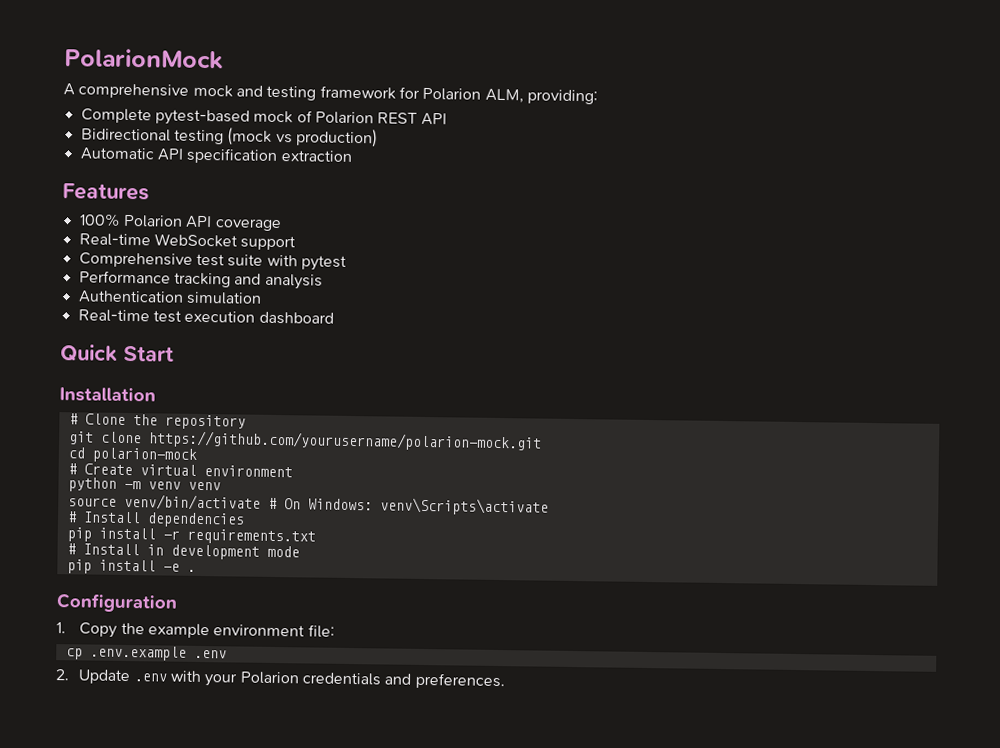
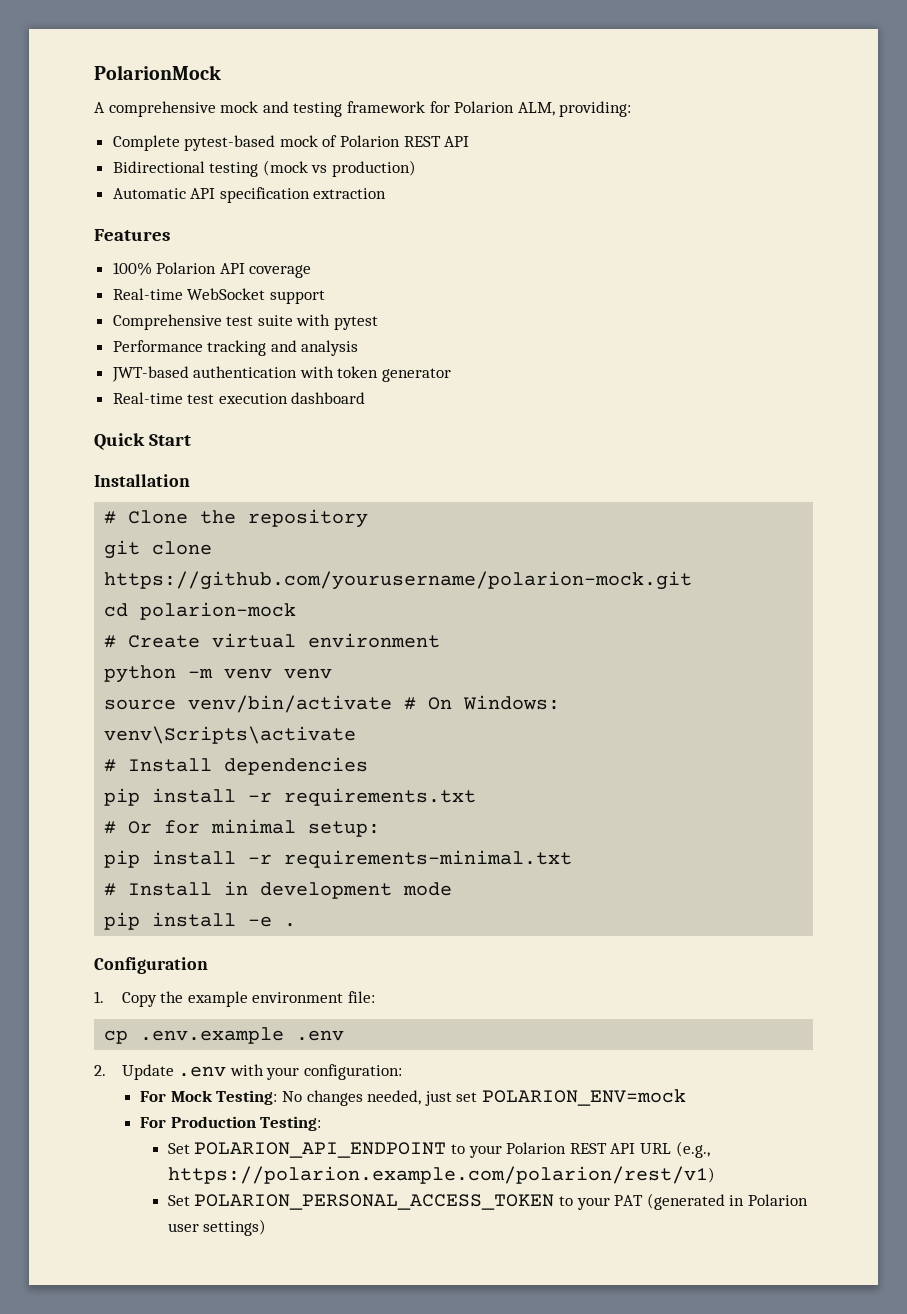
[77,290,262,305] Authentication simulation -> [111,366,452,382] JWT-based authentication with token generator
(316, 536) none -> [104,819,381,837] [104,850,573,868] // # Or for minimal setup: // pip install -r requirements-minimal.txt
[239,671,505,690] Polarion credentials and preferences. -> [303,1064,402,1080] [140,1089,687,1106] [140,1116,322,1131] [167,1141,710,1158] [167,1166,715,1184] [167,1193,809,1210] [167,1219,267,1236] configuration: // For Mock Testing: No changes needed, just set POLARION_ENV=mock // For Production Testing: // Set POLARION_API_ENDPOINT to your Polarion REST API URL (e.g., https://polarion.example.com/polarion/rest/v1) // Set POLARION_PERSONAL_ACCESS_TOKEN to your PAT (generated in Polarion user settings)

